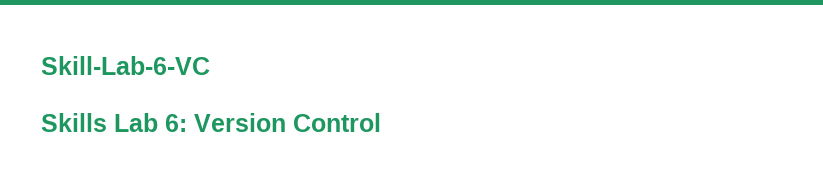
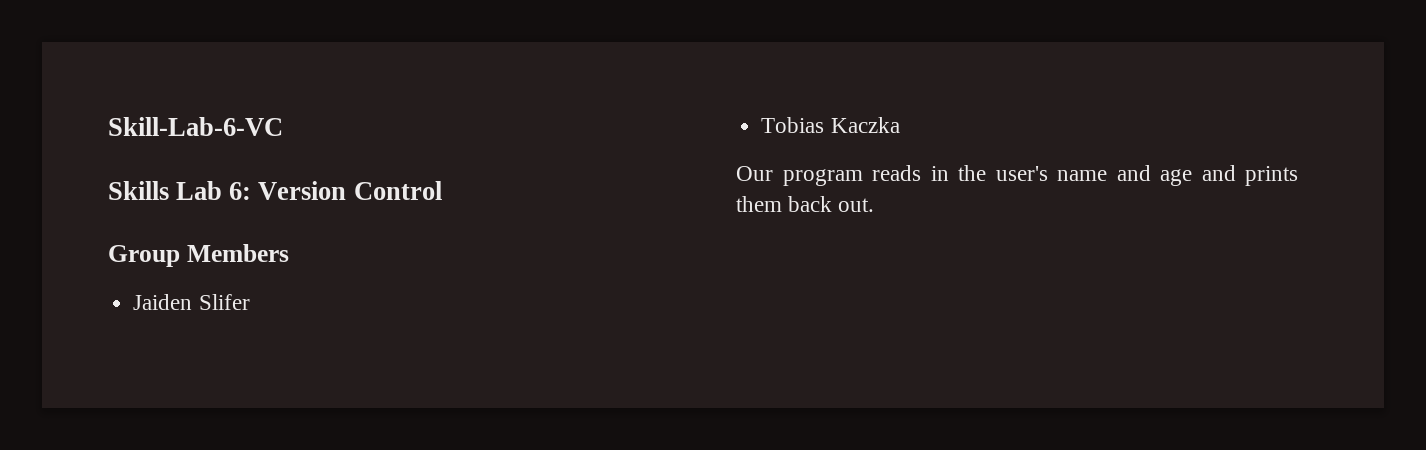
(381, 122) none -> [108,244,289,267] [133,294,250,310] [761,117,900,133] [736,165,1298,186] [736,196,875,212] // Group Members // Jaiden Slifer // Tobias Kaczka // Our program reads in the user's name and age and prints them back out.

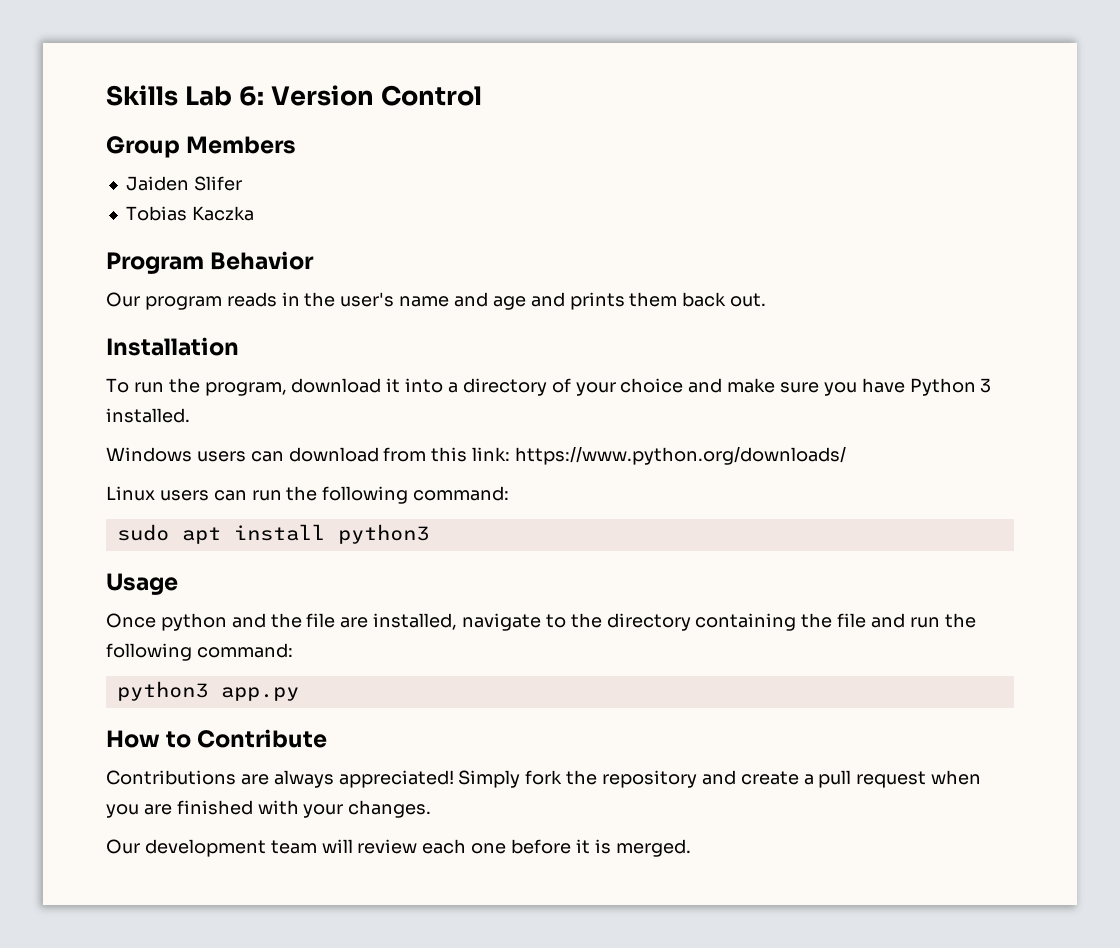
[108,117,283,136] Skill-Lab-6-VC // -> (106, 95) none
(900, 125) none -> [106,251,315,274] // Program Behavior
(875, 205) none -> [106,337,239,356] [106,378,992,396] [106,408,190,423] [106,446,847,465] [106,486,510,504] [116,524,429,544] [106,573,178,595] [106,613,976,631] [106,643,293,661] [116,681,299,701] [106,729,328,748] [106,770,982,788] [106,800,432,818] [106,839,691,857] // Installation // To run the program, download it into a directory of your choice and make sure you have Python 3 installed. // Windows users can download from this link: https://www.python.org/downloads/ // Linux users can run the following command: // sudo apt install python3 // Usage // Once python and the file are installed, navigate to the directory containing the file and run the following command: // python3 app.py // How to Contribute // Contributions are always appreciated! Simply fork the repository and create a pull request when you are finished with your changes. // Our development team will review each one before it is merged.

